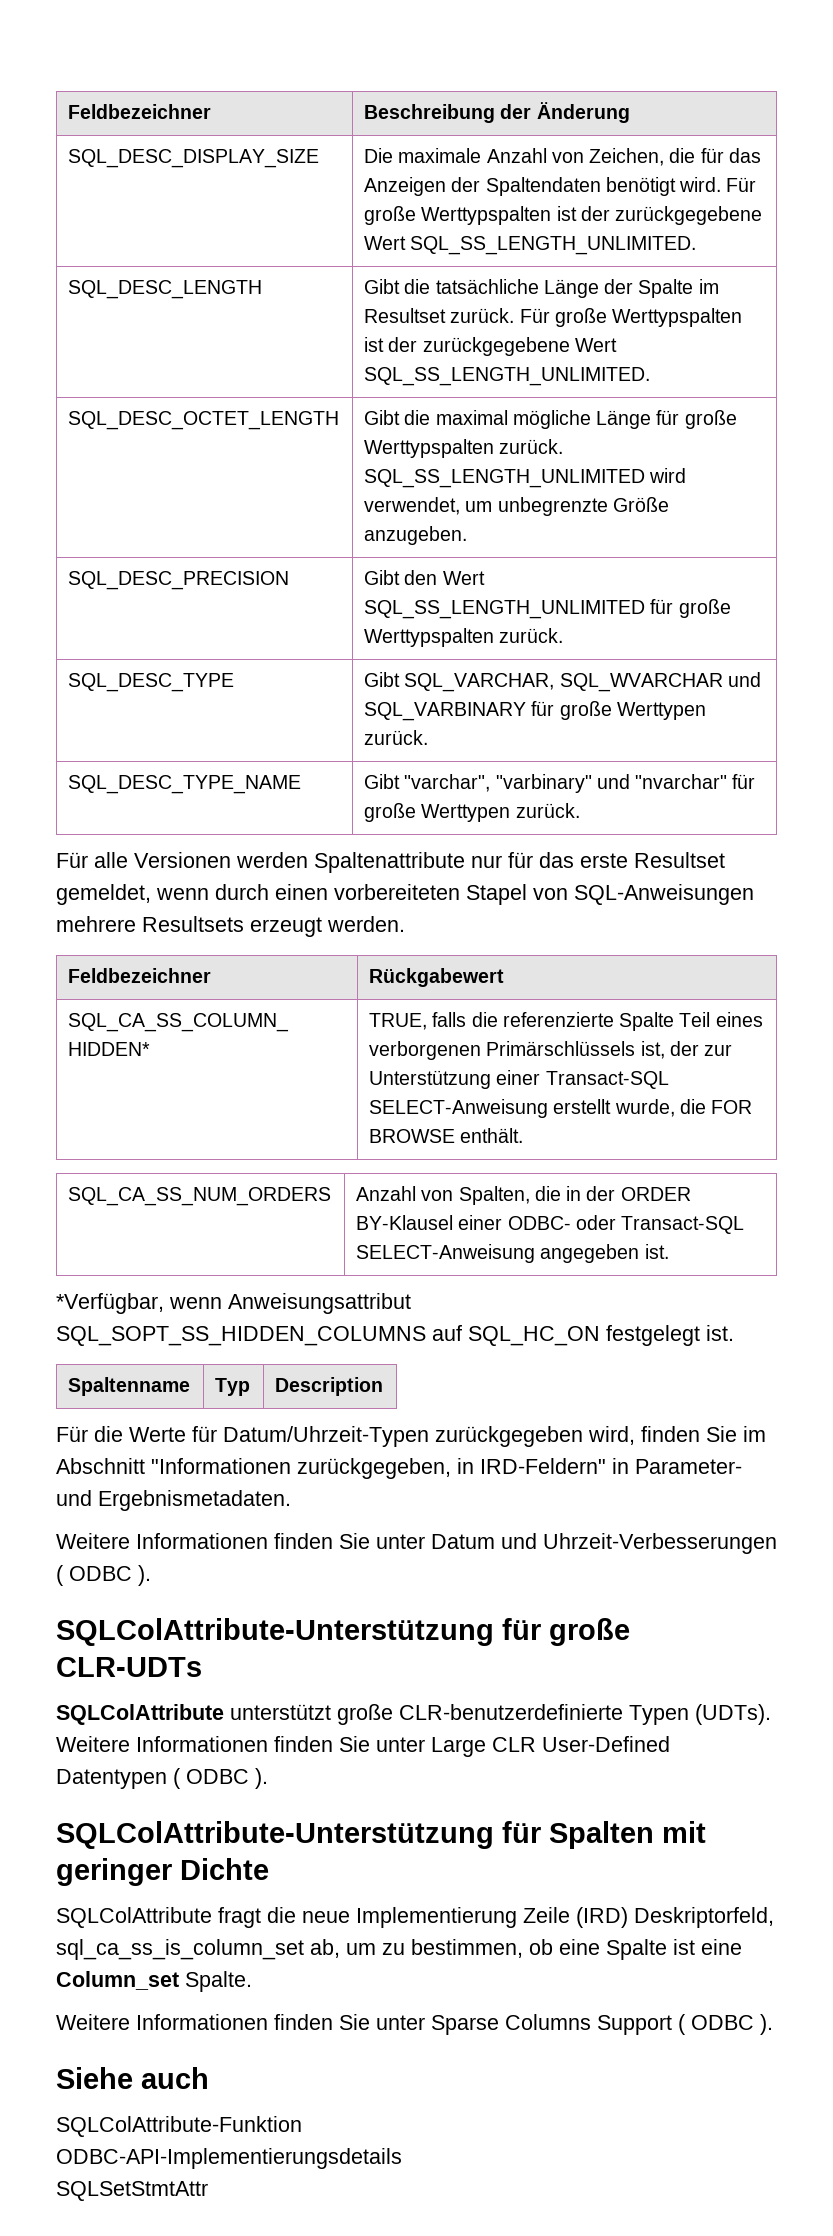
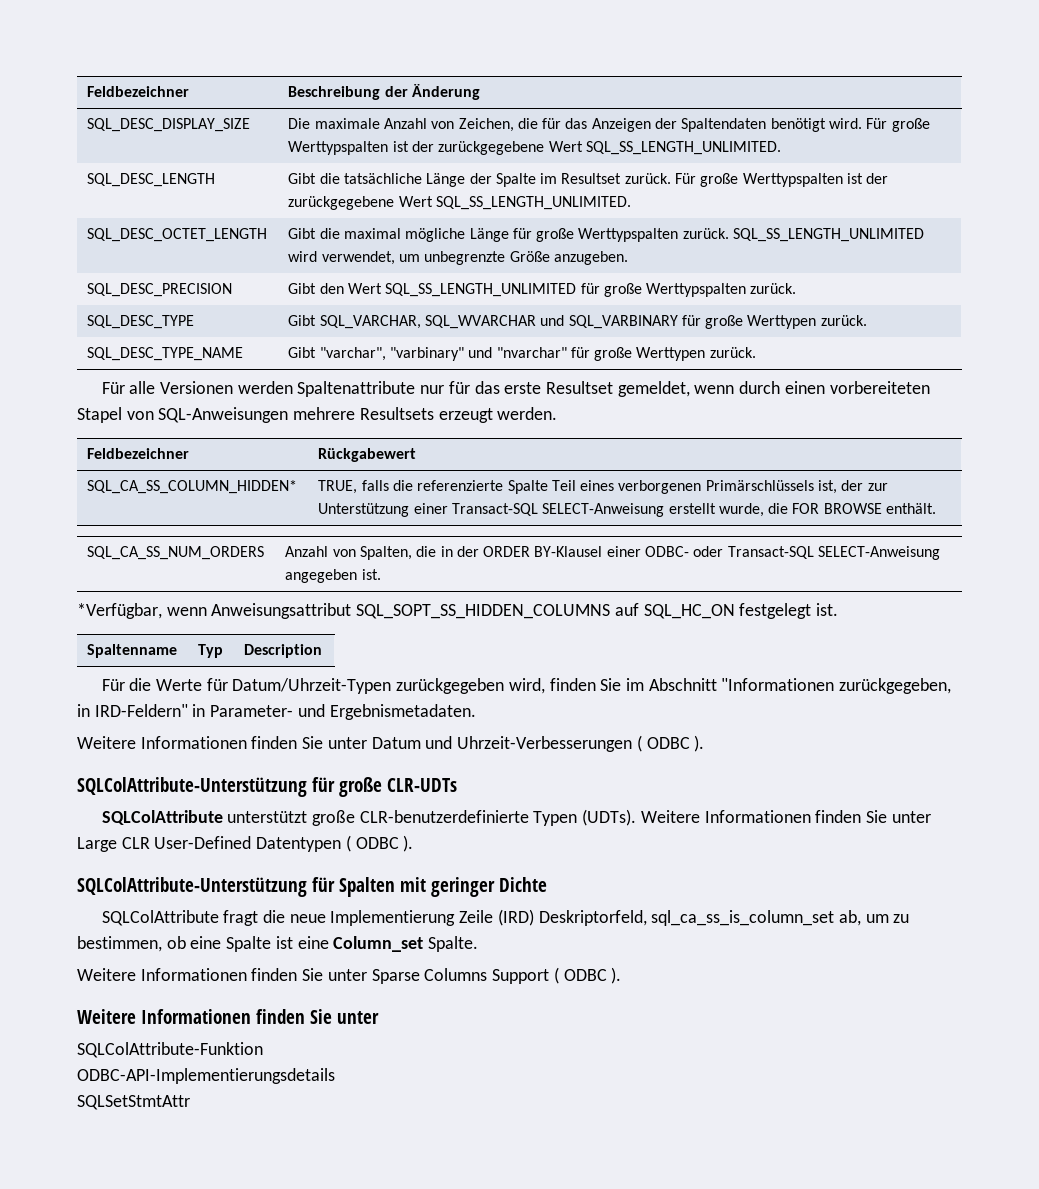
[56,2067,209,2089] Siehe auch -> [77,1009,379,1024] Weitere Informationen finden Sie unter

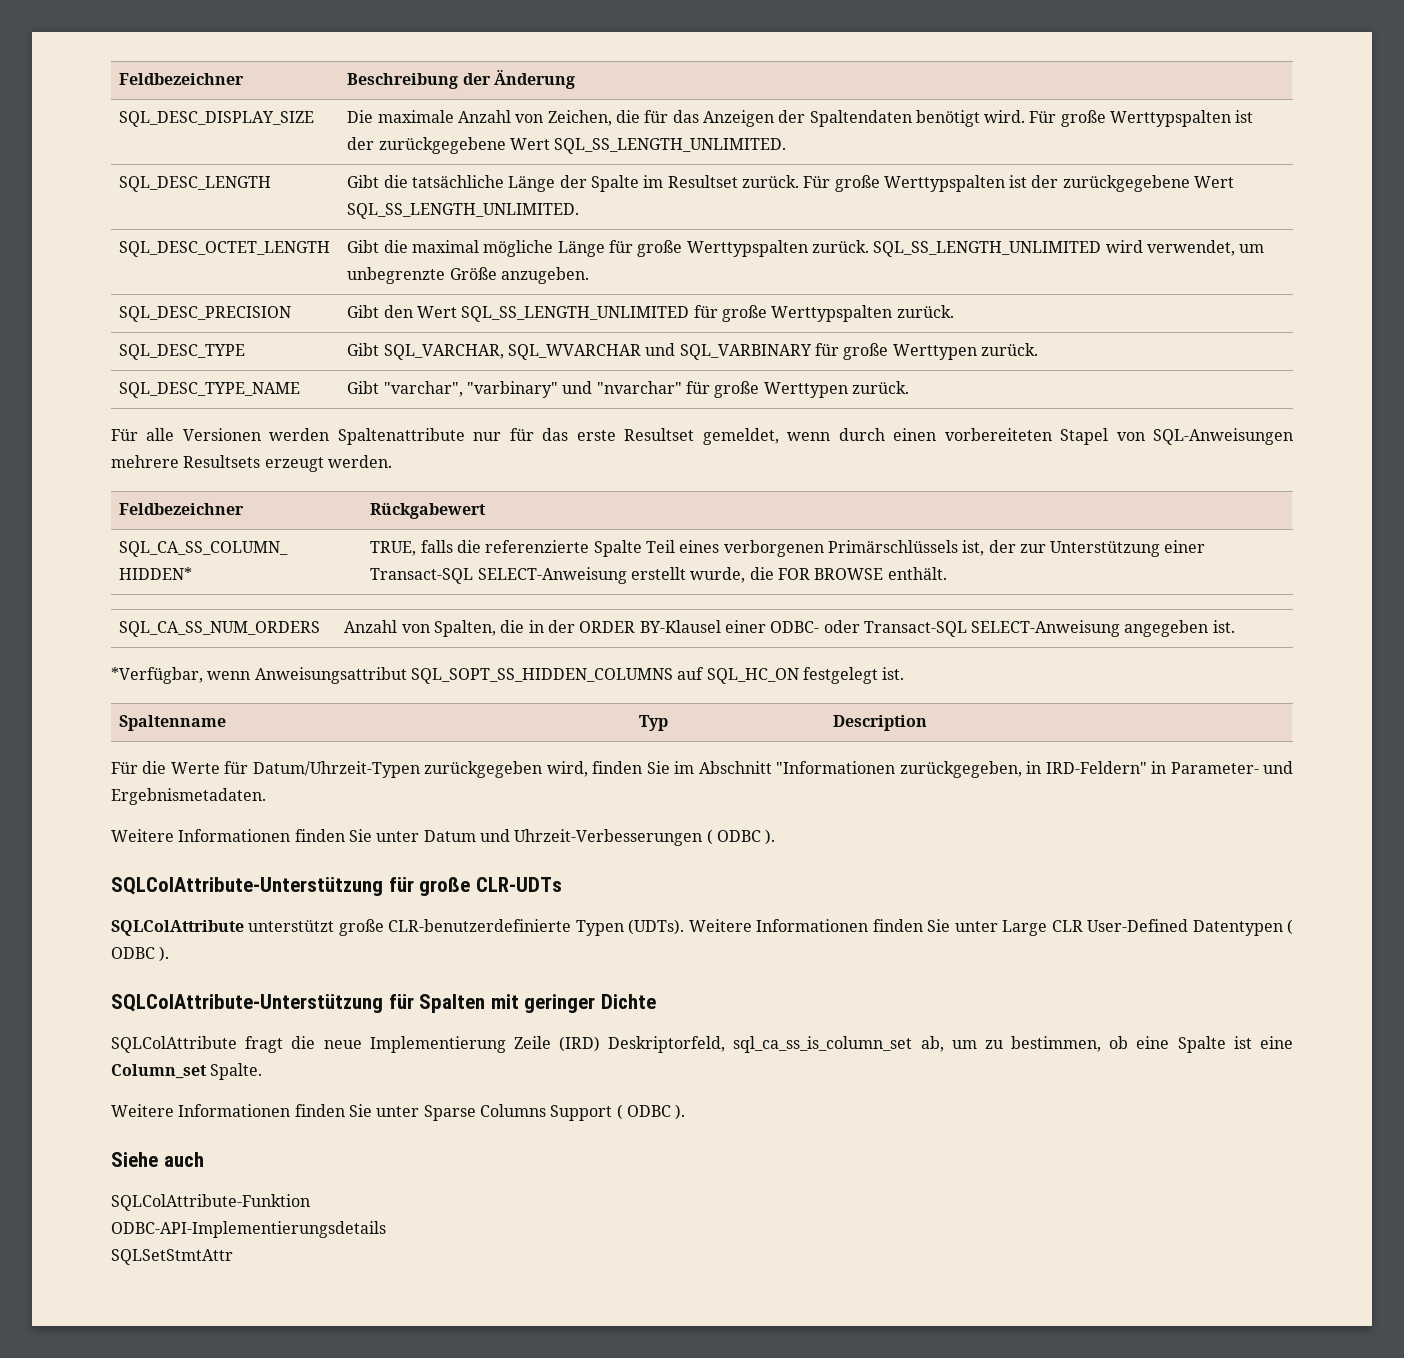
[77,1009,379,1024] Weitere Informationen finden Sie unter -> [111,1152,204,1167] Siehe auch

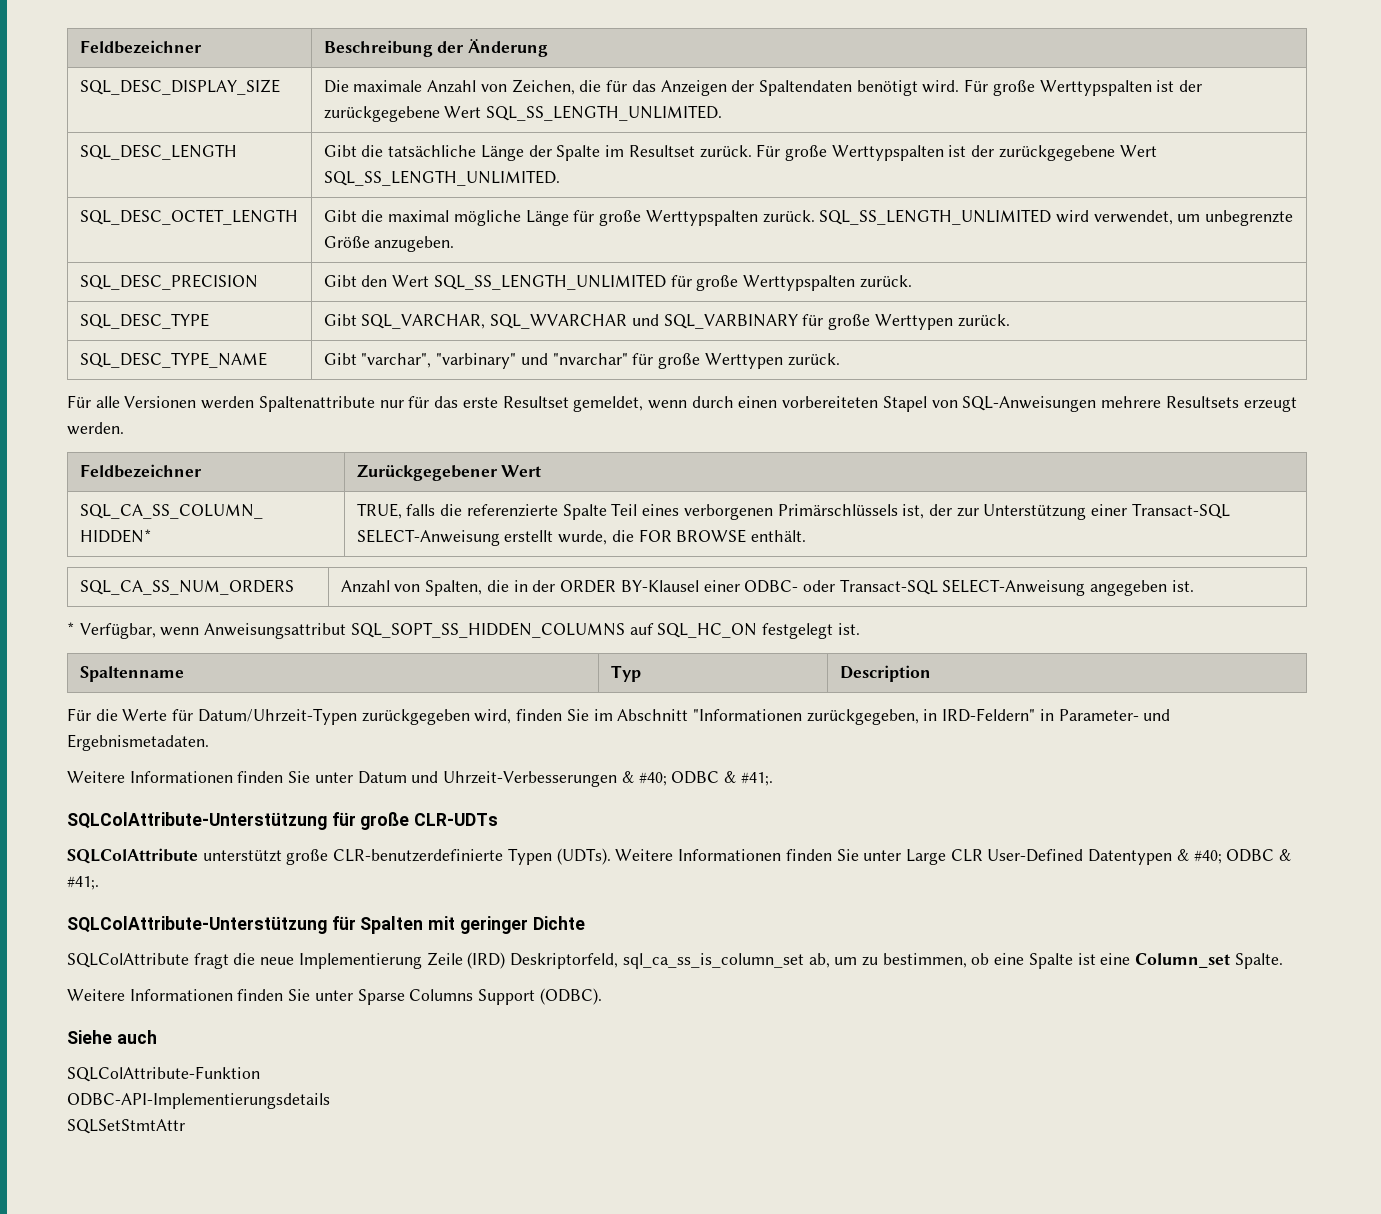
[370,502,487,519] Rückgabewert -> [356,464,542,481] Zurückgegebener Wert
[111,667,203,684] *Verfügbar, -> [67,622,156,639] * Verfügbar,
[706,829,776,845] ( ODBC ). -> [621,771,773,786] & #40; ODBC & #41;.
[1287,919,1294,935] [111,946,170,962] ( ODBC ). -> [1176,849,1292,864] [67,876,99,890] & #40; ODBC & #41;.
[616,1104,686,1120] ( ODBC ). -> [539,988,602,1005] (ODBC).

